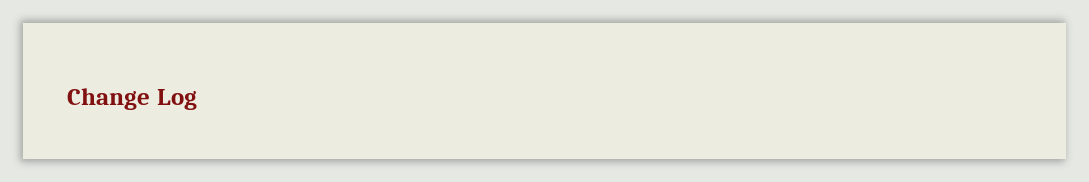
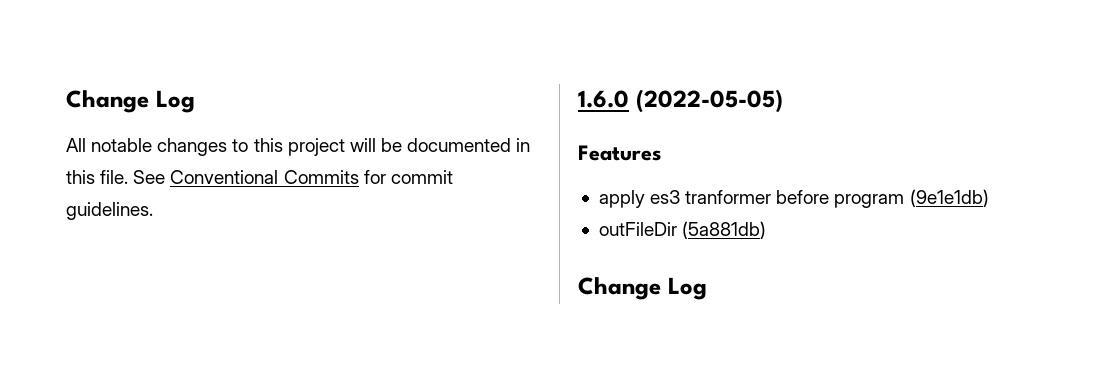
[67,88,197,110] Change Log -> [66,90,195,113] [66,138,531,156] [66,170,453,184] [66,202,153,220] [578,89,783,113] [578,145,661,161] [598,189,989,208] [598,221,767,239] [578,277,707,300] Change Log // All notable changes to this project will be documented in this file. See Conventional Commits for commit guidelines. // 1.6.0 (2022-05-05) // Features // apply es3 tranformer before program (9e1e1db) // outFileDir (5a881db) // Change Log

